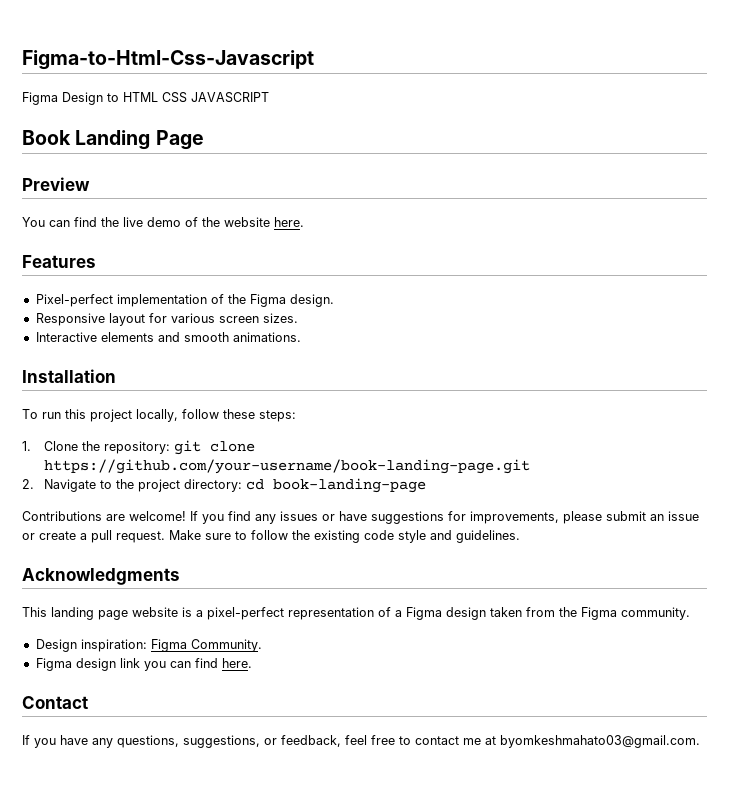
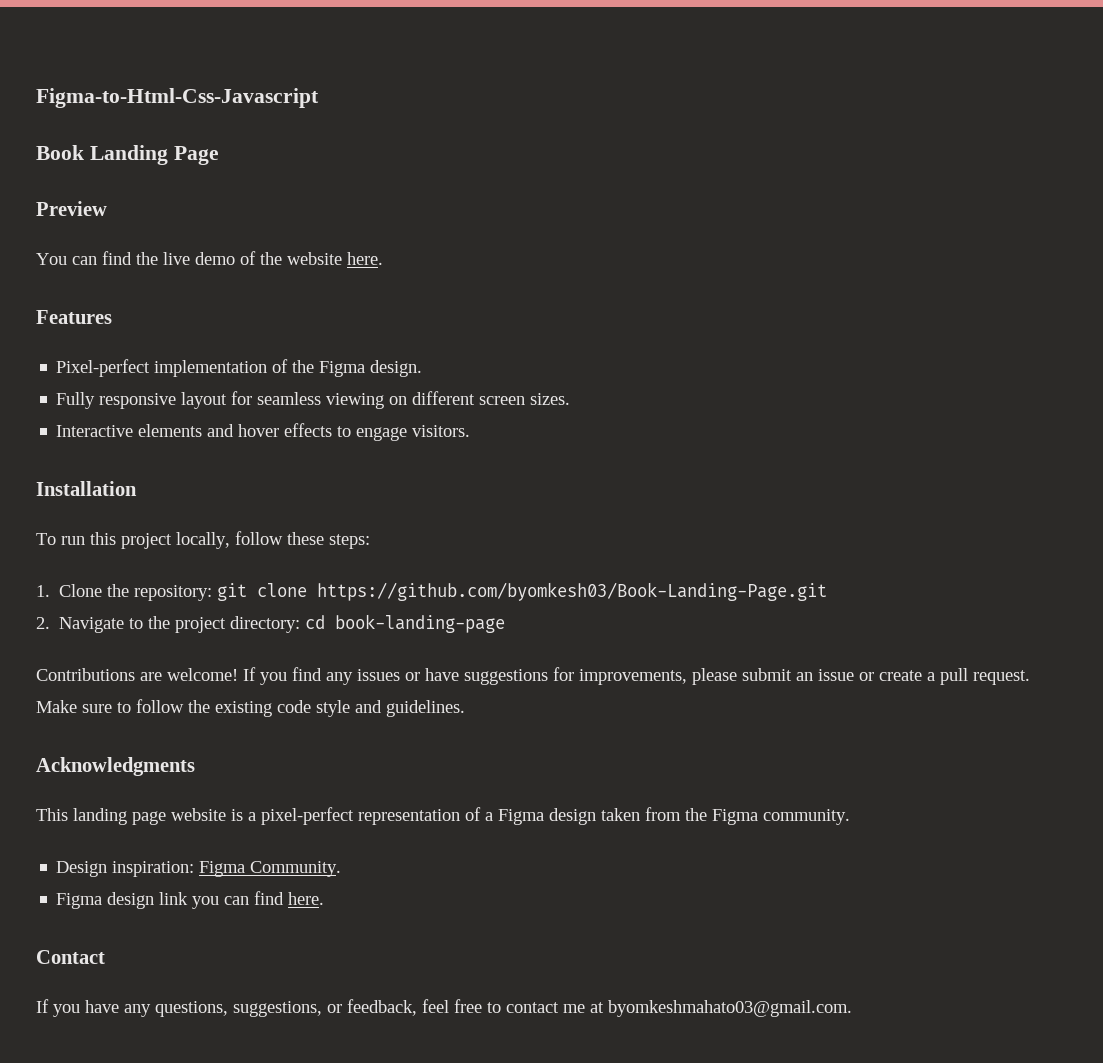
[22,92,269,105] // Figma Design to HTML CSS JAVASCRIPT -> (319, 98) none
[35,313,215,326] Responsive layout for various -> [56,391,476,409] Fully responsive layout for seamless viewing on different
[183,332,301,342] smooth animations. -> [238,423,471,441] hover effects to engage visitors.
[43,459,530,474] https://github.com/your-username/book-landing-page.git -> [317,582,828,601] https://github.com/byomkesh03/Book-Landing-Page.git

